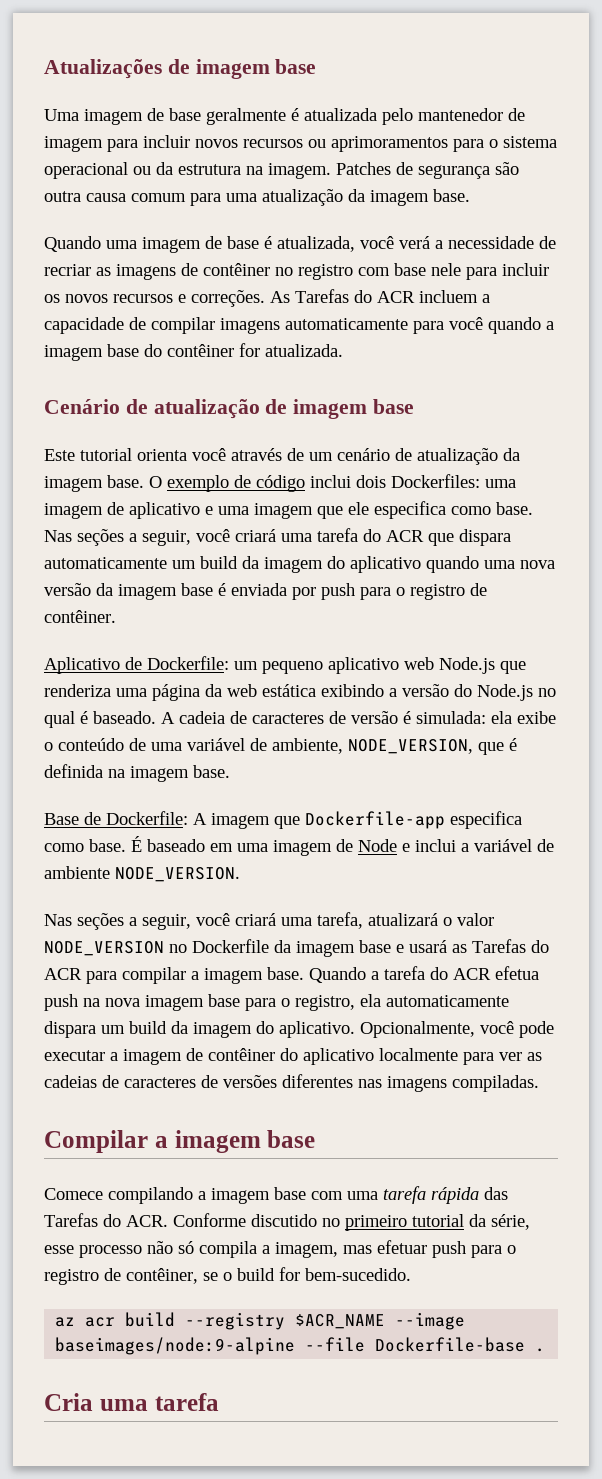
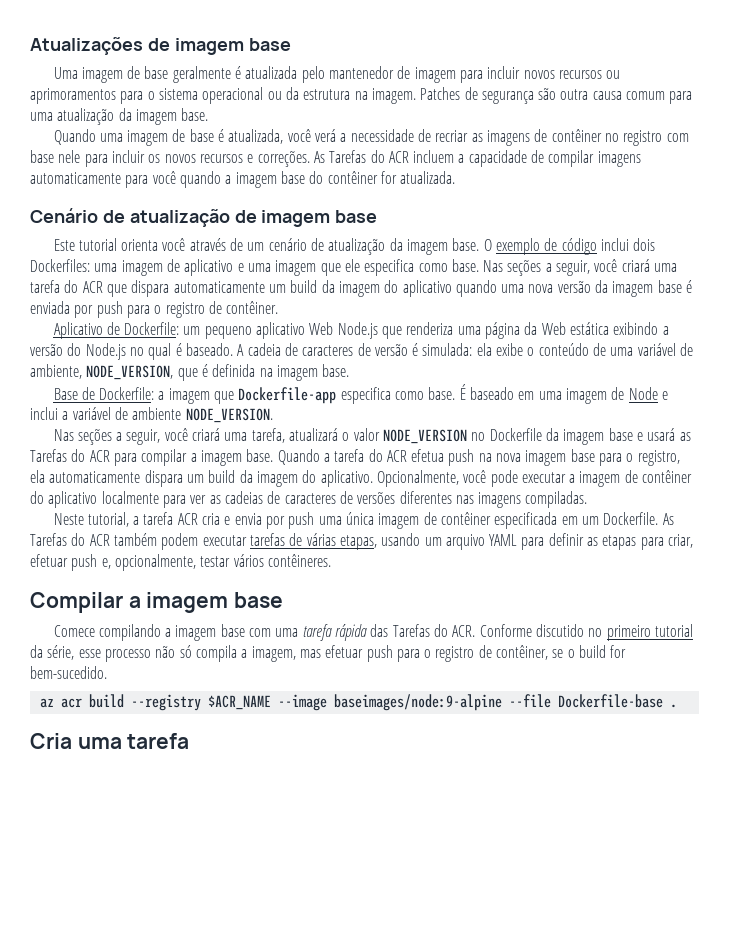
[404,657,434,670] web -> [309,322,334,335] Web
[227,684,257,697] web -> [541,322,566,335] Web
[193,813,207,825] A -> [158,391,165,400] a
(539, 1083) none -> [53,512,674,529] [30,533,694,550] [30,554,331,571] // Neste tutorial, a tarefa ACR cria e envia por push uma única imagem de contêiner especificada em um Dockerfile. As Tarefas do ACR também podem executar tarefas de várias etapas, usando um arquivo YAML para definir as etapas para criar, efetuar push e, opcionalmente, testar vários contêineres.

